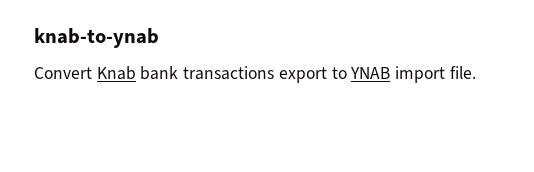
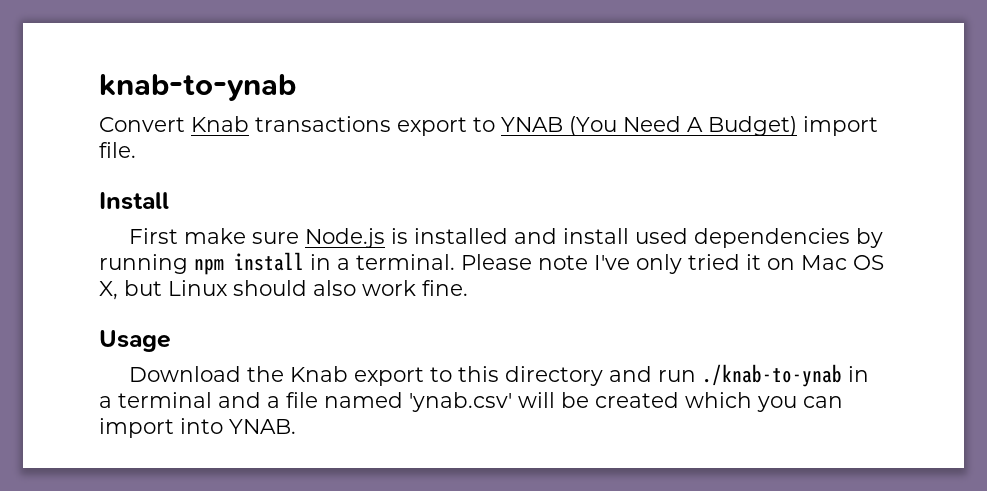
[140,66,179,80] bank -> (249, 124) none
[395,66,476,83] import file. -> [569,116,878,136] [99,142,136,158] [99,192,169,210] [129,228,884,248] [99,252,884,275] [99,280,468,300] [99,330,171,352] [129,364,870,387] [99,392,843,412] [99,418,296,438] (You Need A Budget) import file. // Install // First make sure Node.js is installed and install used dependencies by running npm install in a terminal. Please note I've only tried it on Mac OS X, but Linux should also work fine. // Usage // Download the Knab export to this directory and run ./knab-to-ynab in a terminal and a file named 'ynab.csv' will be created which you can import into YNAB.

